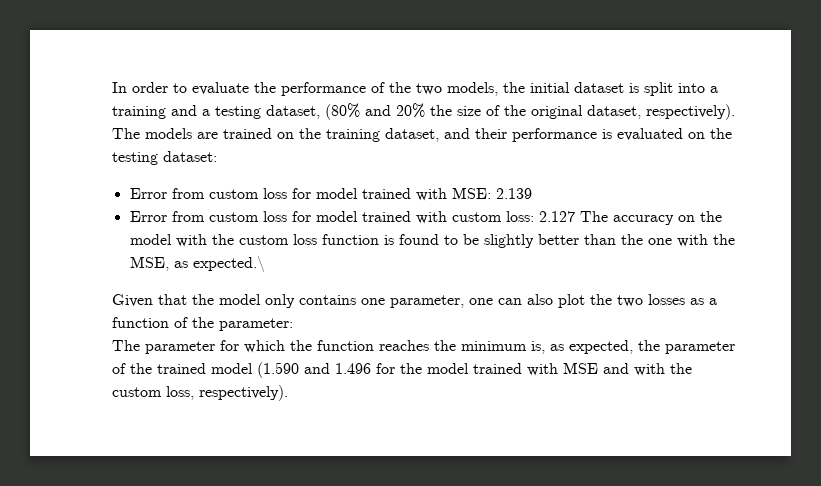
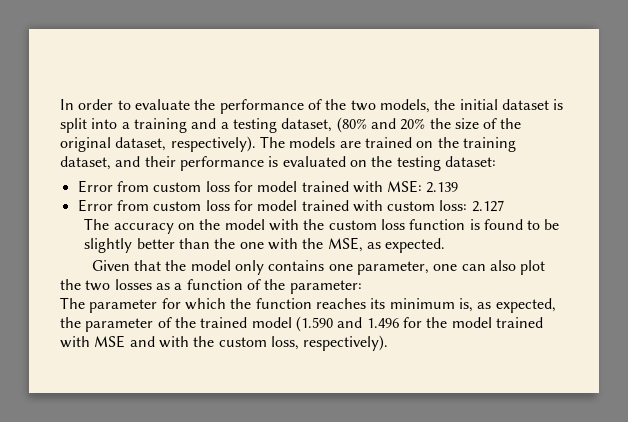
(575, 216) none -> (504, 206) //
[192,256,265,272] expected.\ -> [385,238,446,253] expected.
[434,340,456,351] the -> [370,298,386,309] its

